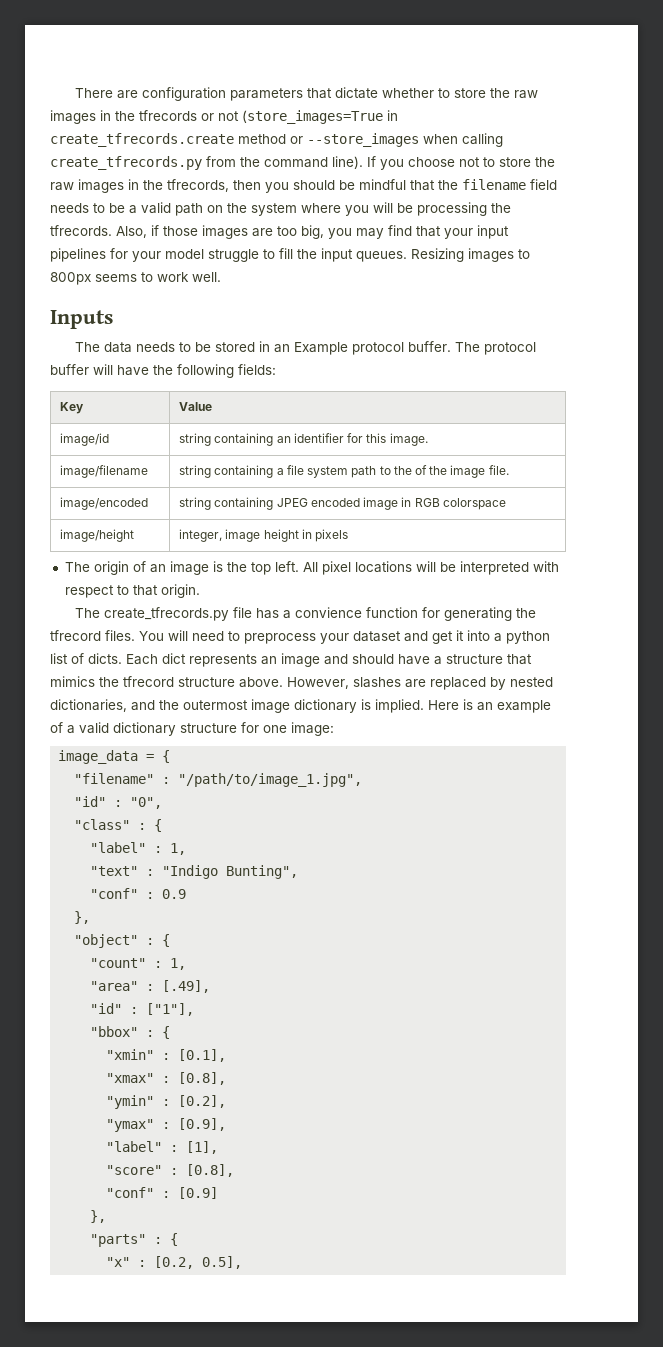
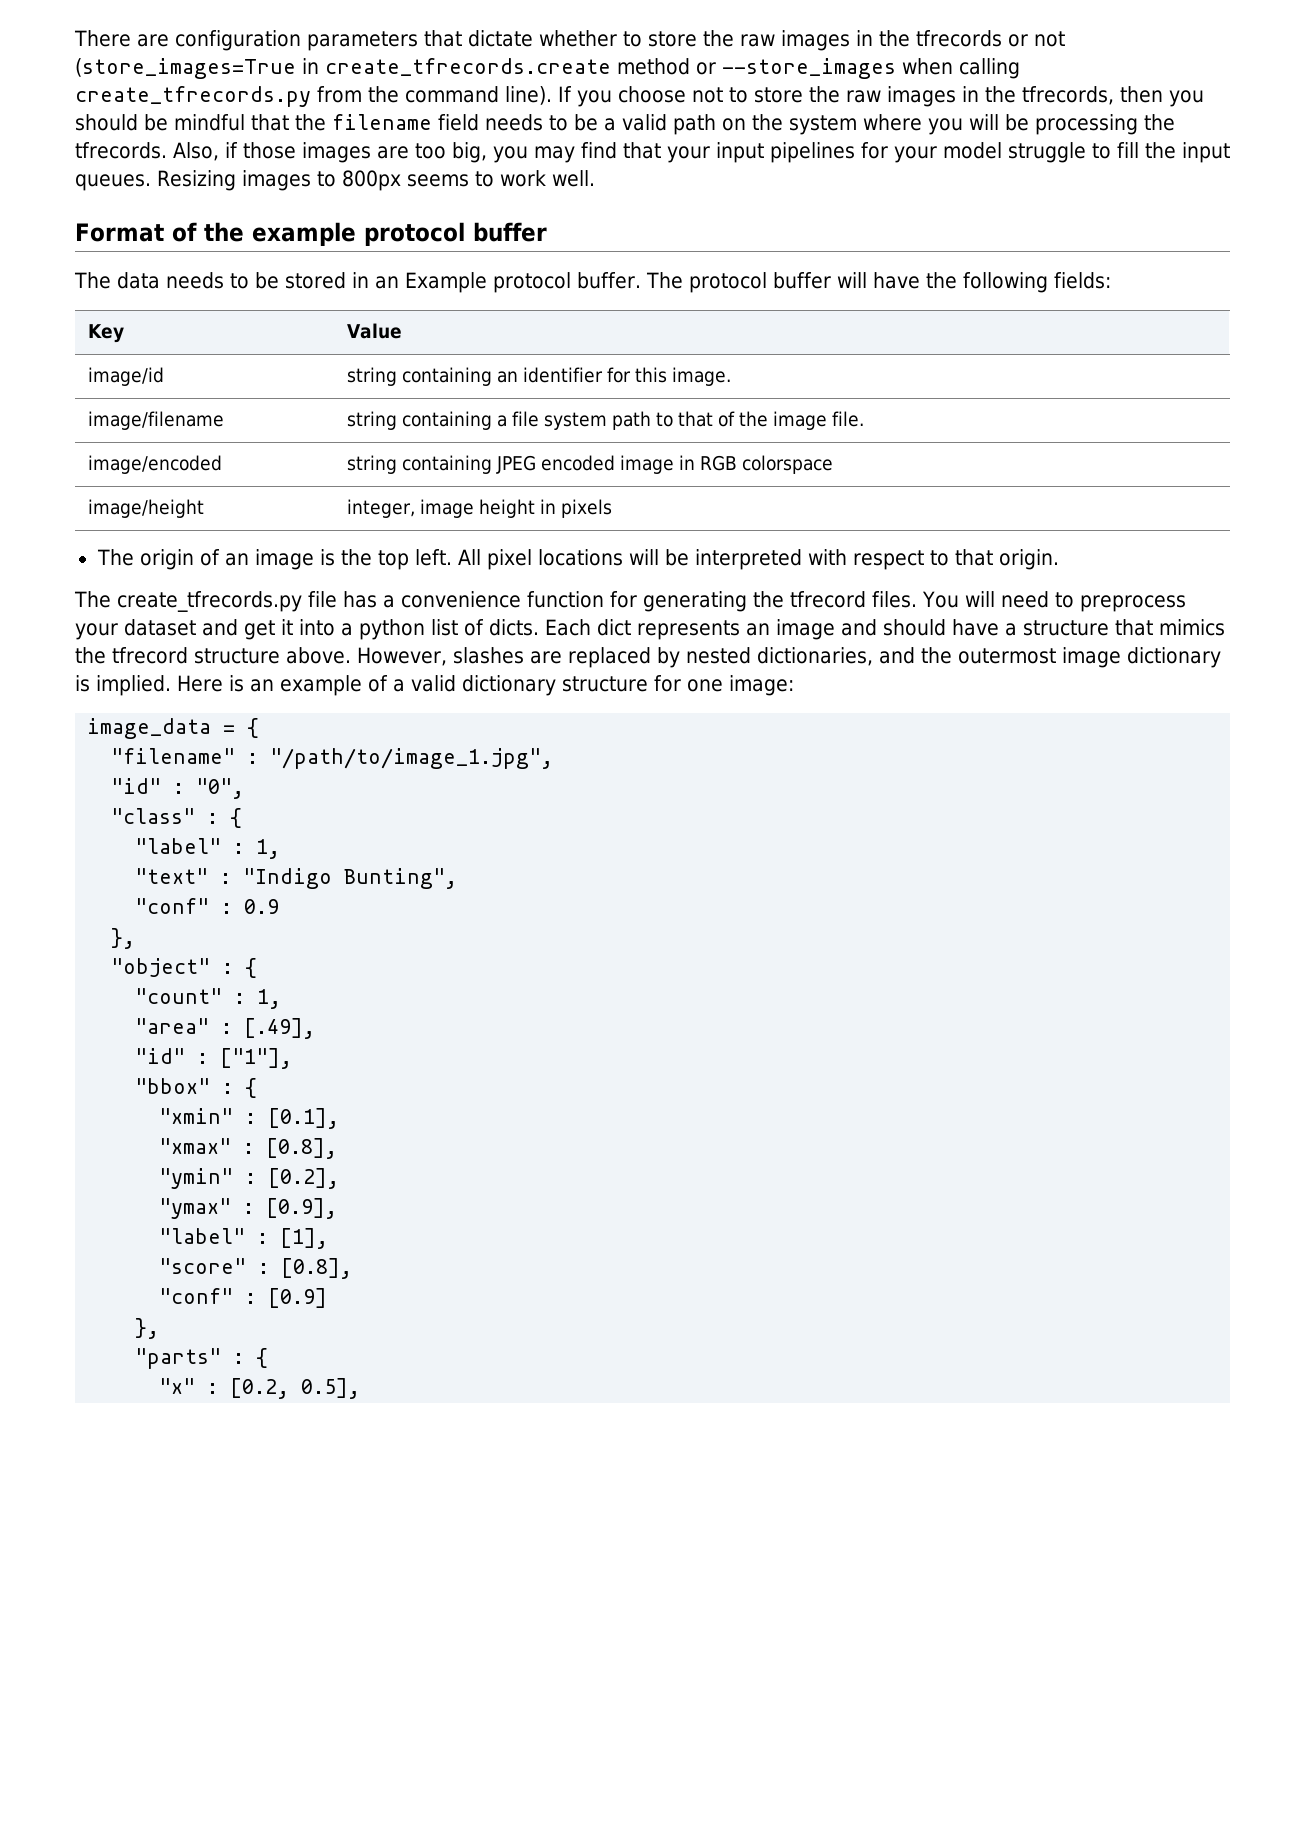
[50,310,113,329] Inputs -> [75,222,547,246] Format of the example protocol buffer
[393,466,412,475] the -> [677,411,713,427] that
[294,607,362,618] convience -> [401,591,521,608] convenience

